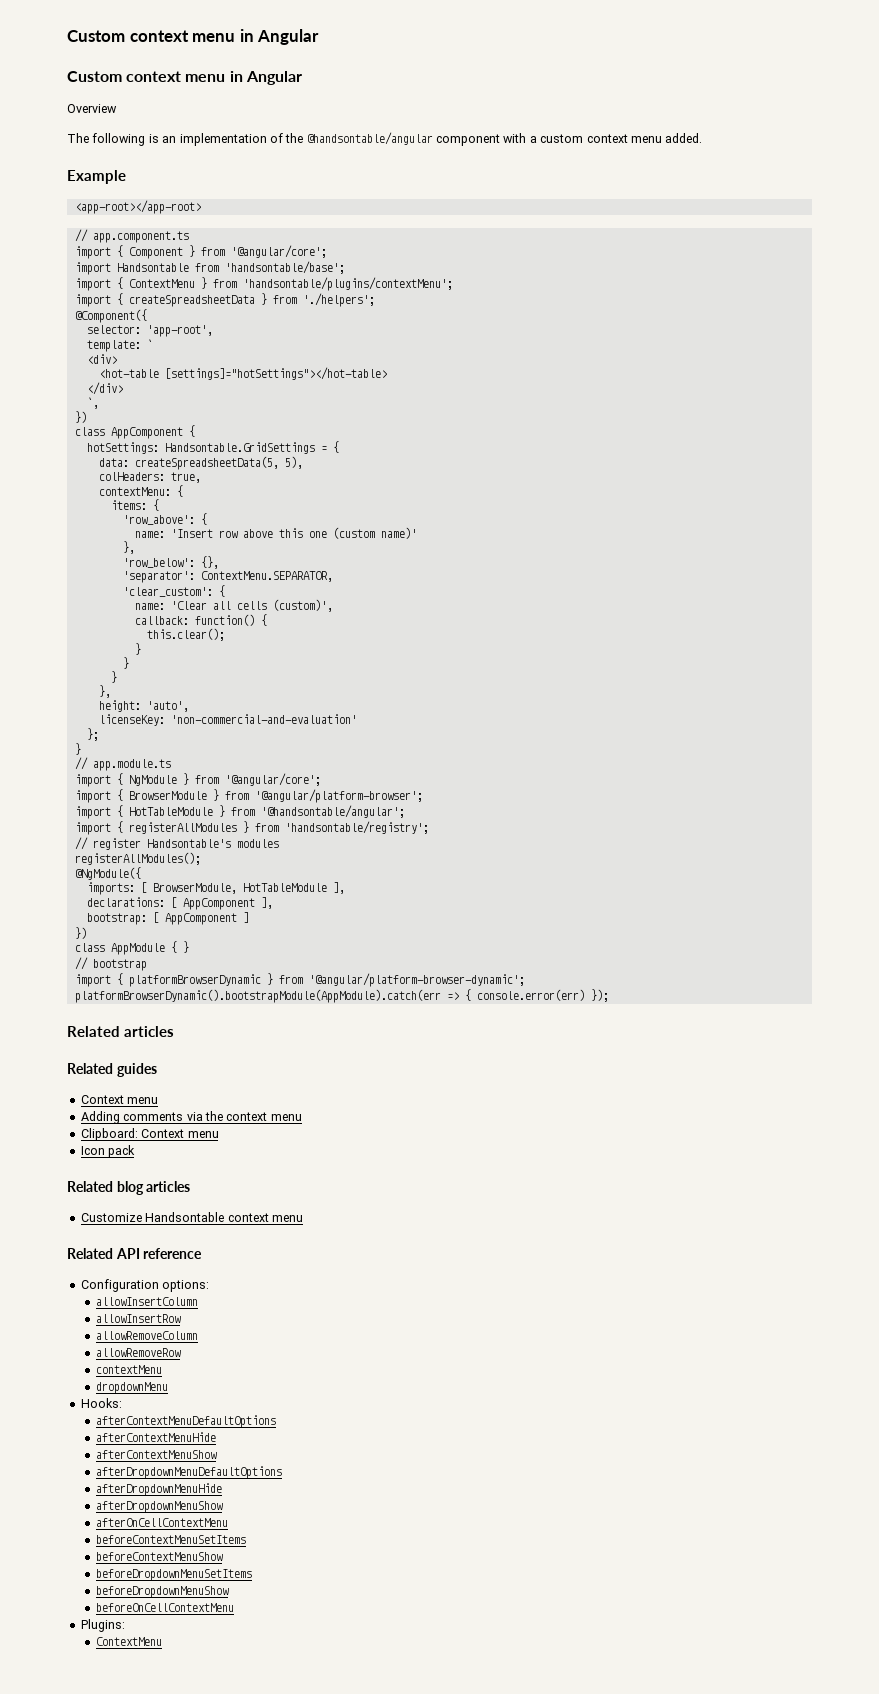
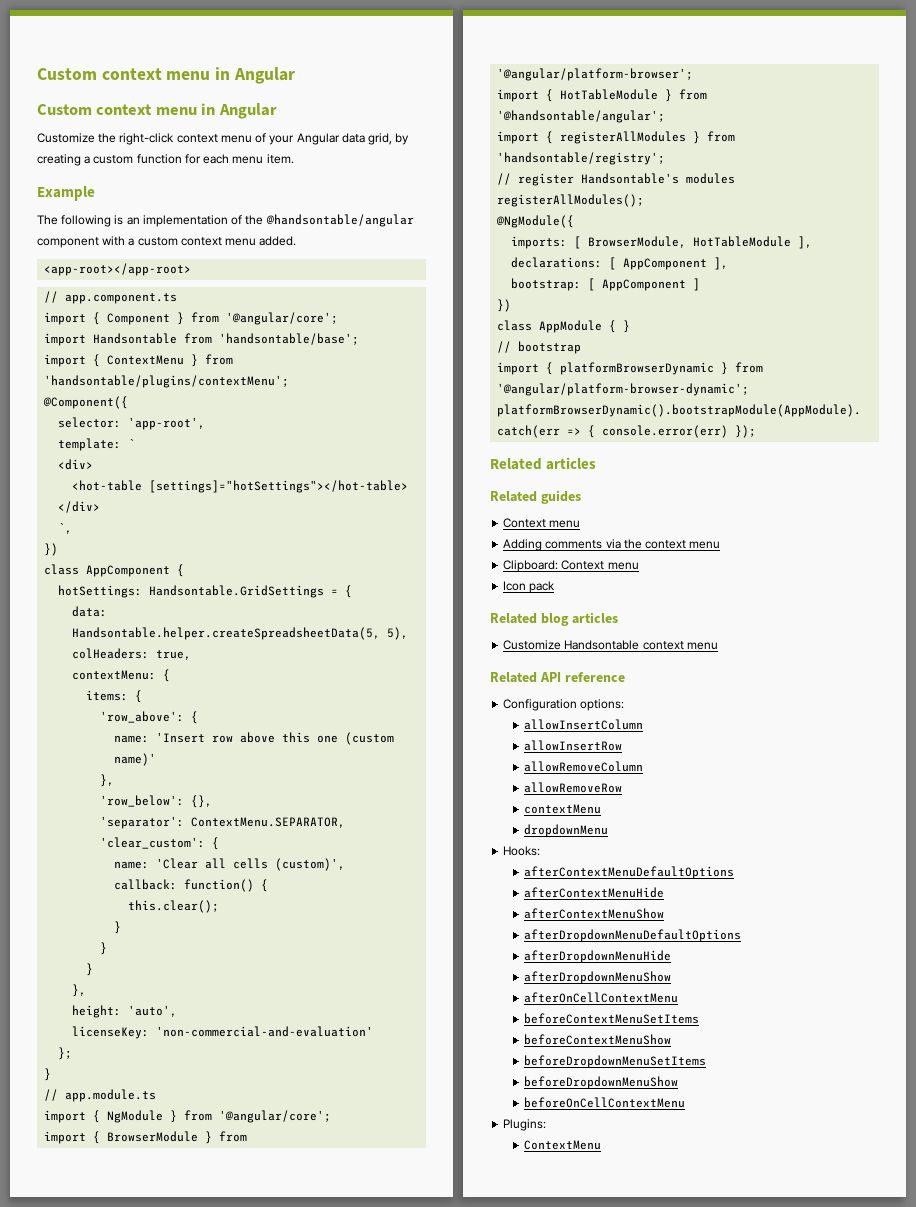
[67,104,117,113] Overview -> [37,133,410,145] [37,154,294,166] [37,186,95,201] Customize the right-click context menu of your Angular data grid, by creating a custom function for each menu item. // Example
[67,170,126,184] // Example -> (297, 241) none
[74,293,375,307] // import { createSpreadsheetData } from './helpers'; -> (290, 381) none
[134,456,279,470] createSpreadsheetData(5, -> [72,627,381,640] Handsontable.helper.createSpreadsheetData(5,

